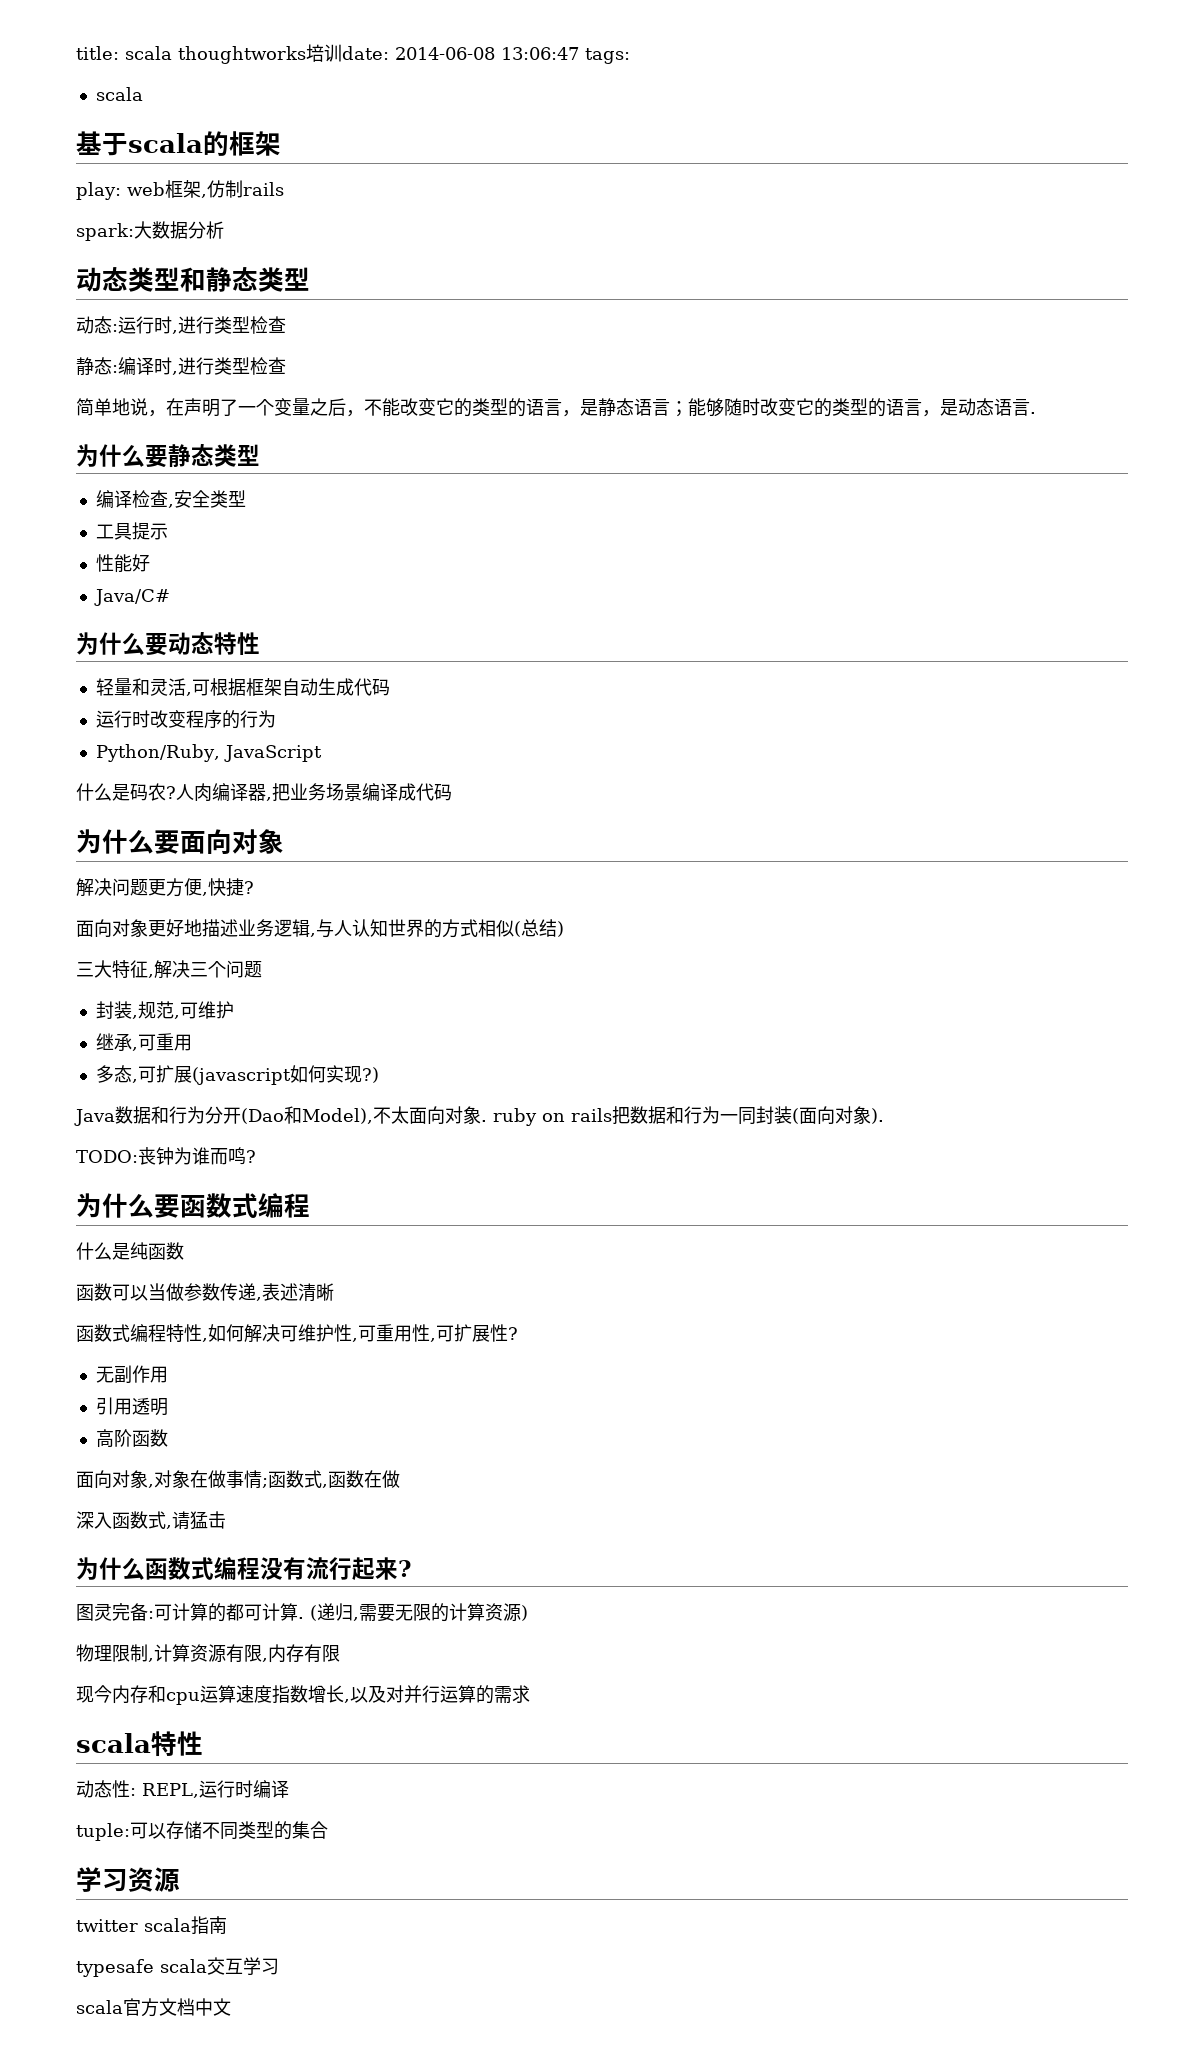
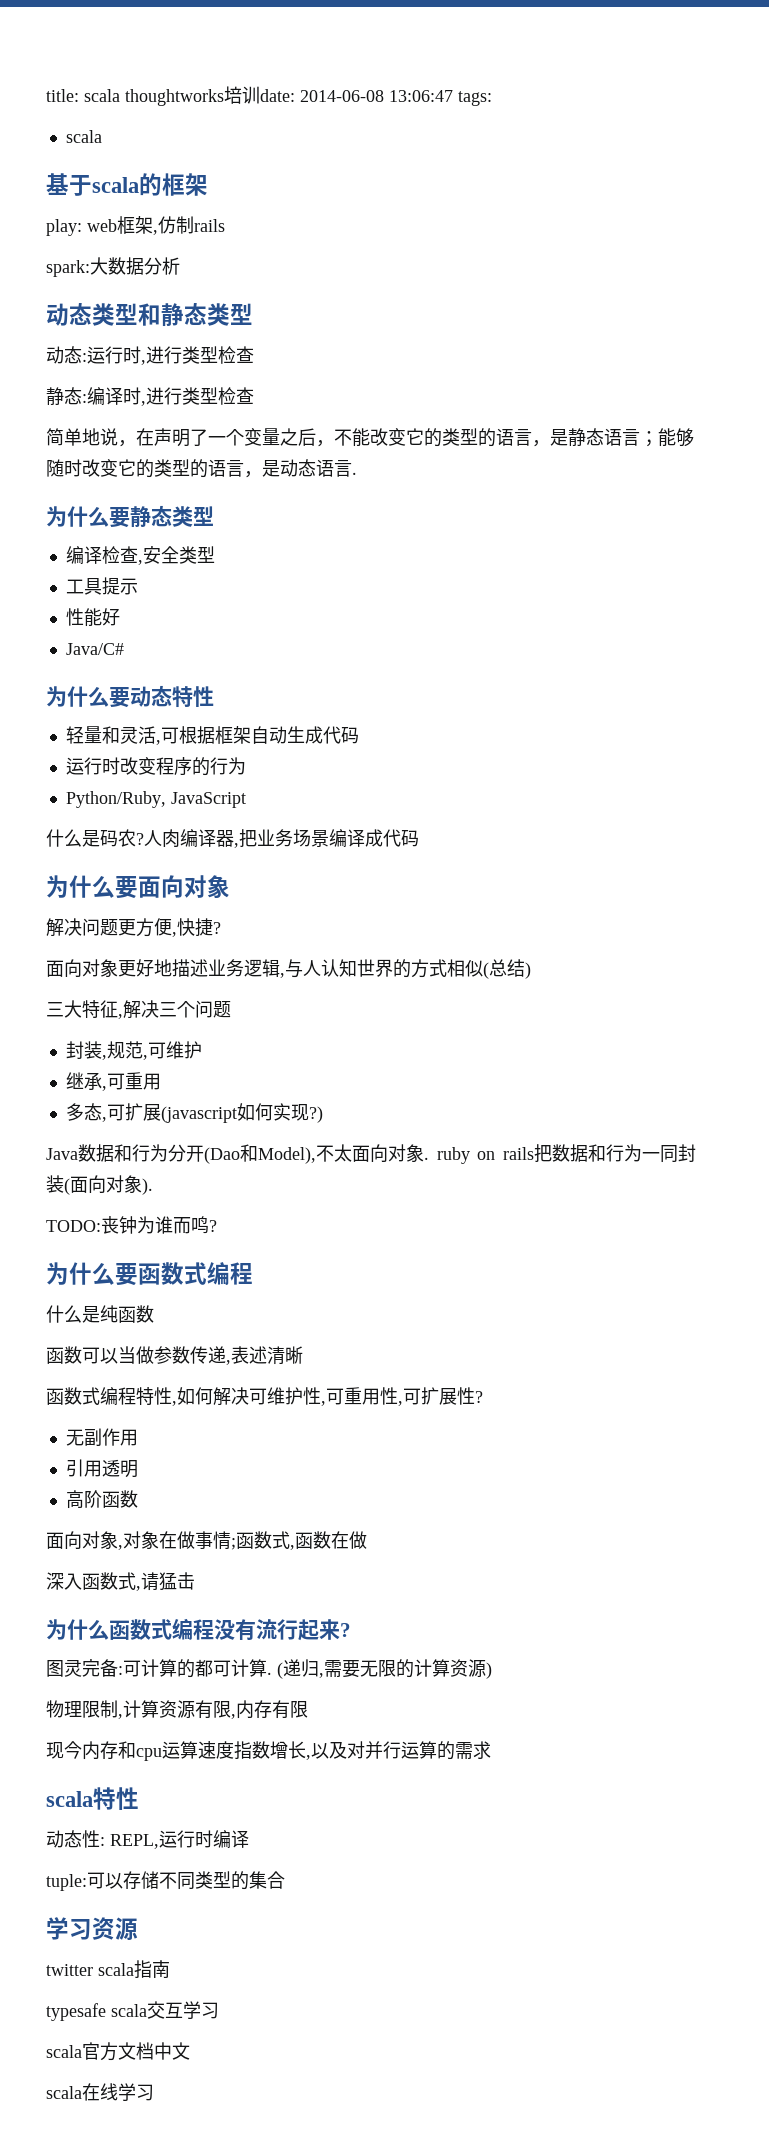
(231, 2007) none -> [46,2083,154,2101] // scala在线学习

